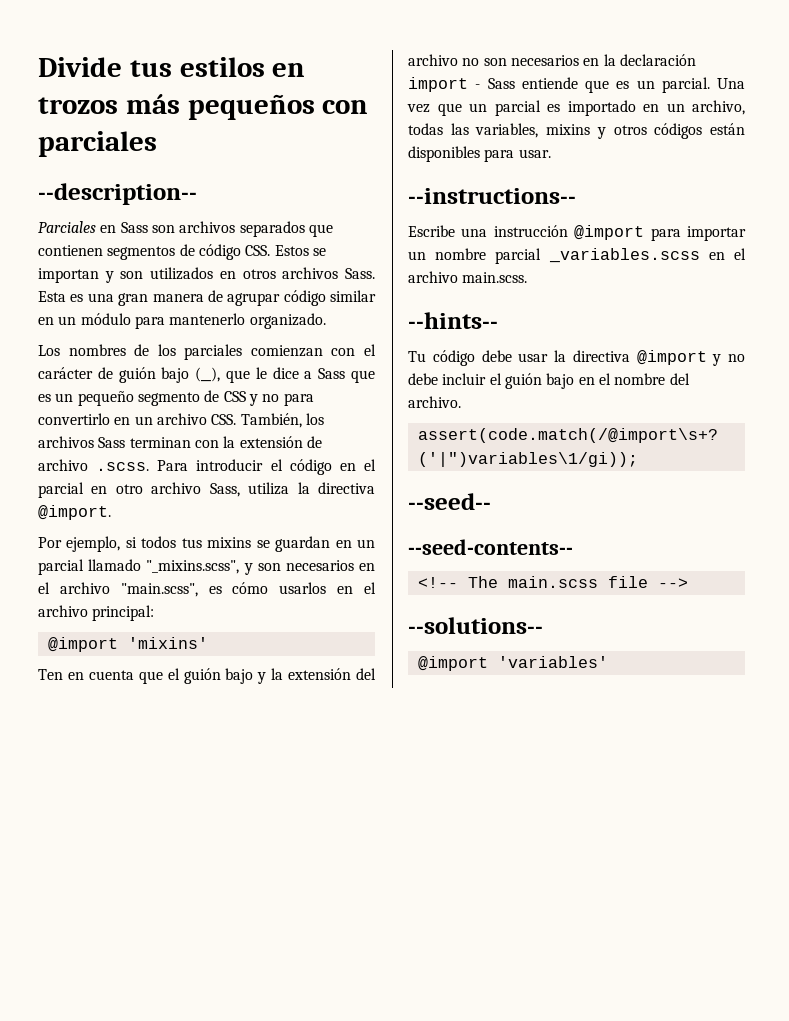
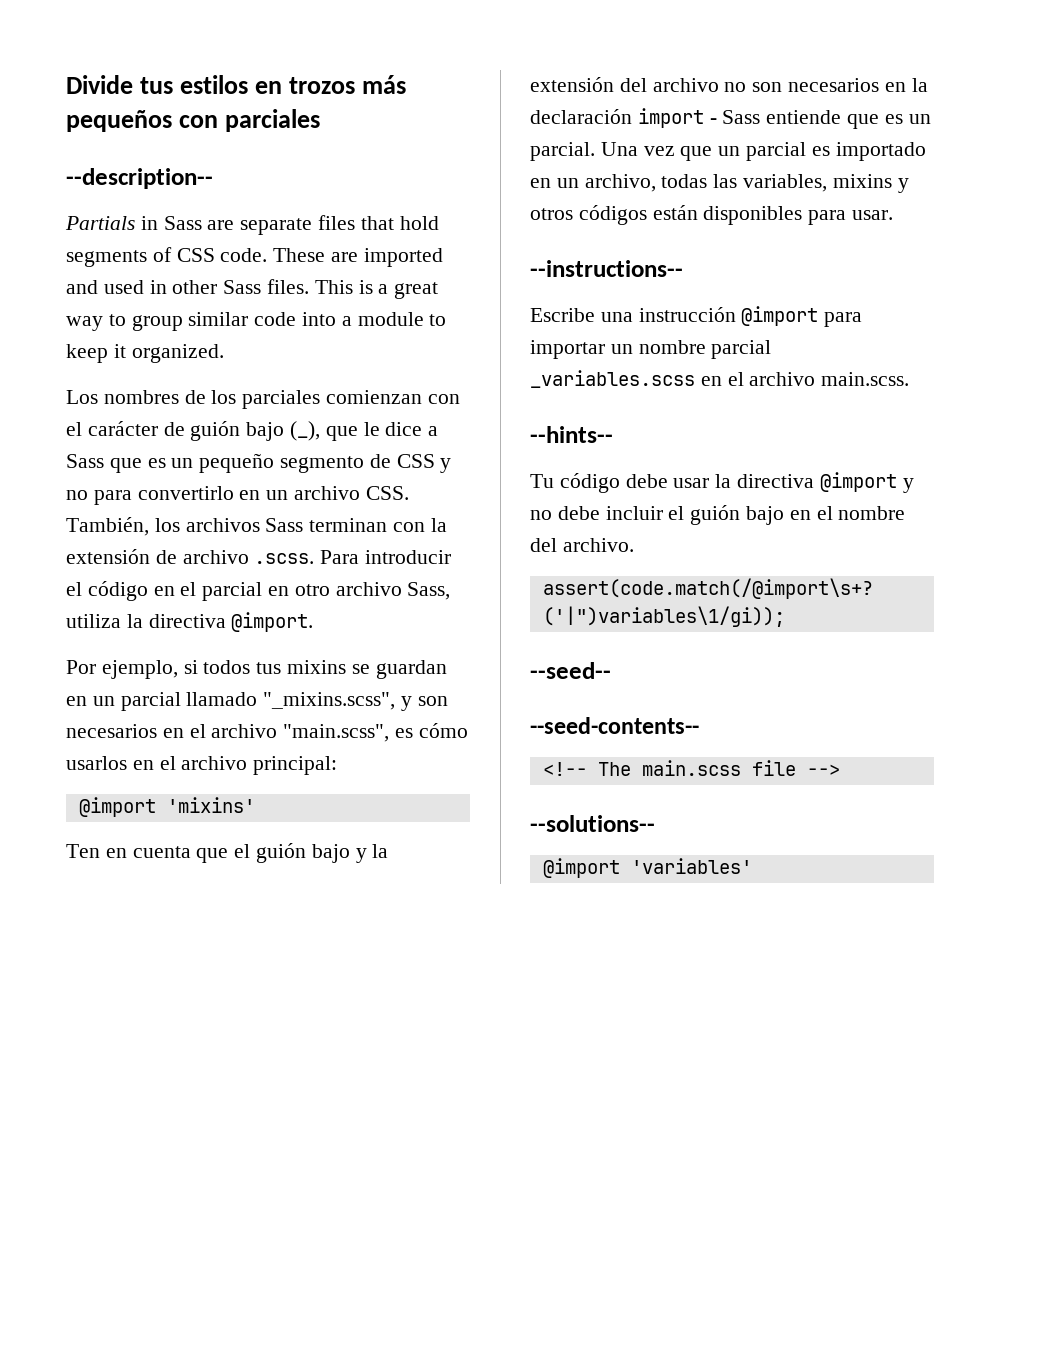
[38,221,333,237] [38,244,326,260] [38,267,375,283] [38,290,376,306] [38,313,326,329] Parciales en Sass son archivos separados que contienen segmentos de código CSS. Estos se importan y son utilizados en otros archivos Sass. Esta es una gran manera de agrupar código similar en un módulo para mantenerlo organizado. -> [65,215,439,235] [66,247,443,267] [66,279,439,299] [66,312,447,331] [66,344,224,363] Partials in Sass are separate files that hold segments of CSS code. These are imported and used in other Sass files. This is a great way to group similar code into a module to keep it organized.

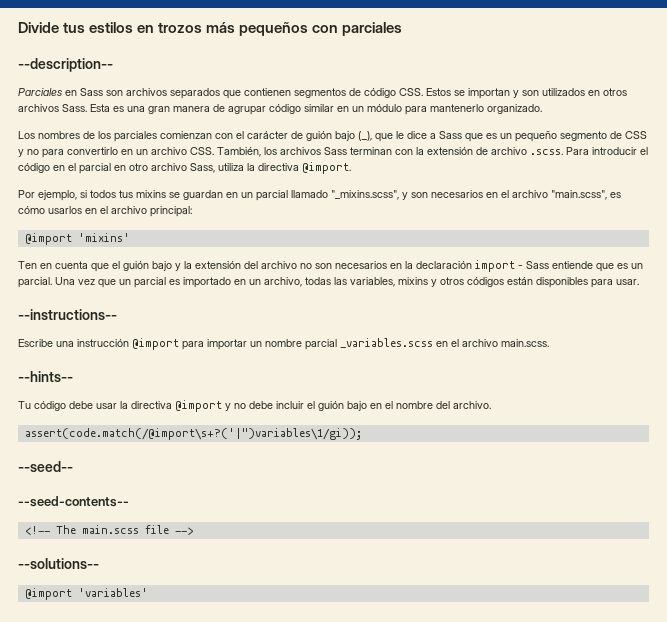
[65,215,439,235] [66,247,443,267] [66,279,439,299] [66,312,447,331] [66,344,224,363] Partials in Sass are separate files that hold segments of CSS code. These are imported and used in other Sass files. This is a great way to group similar code into a module to keep it organized. -> [18,88,627,99] [18,104,542,115] Parciales en Sass son archivos separados que contienen segmentos de código CSS. Estos se importan y son utilizados en otros archivos Sass. Esta es una gran manera de agrupar código similar en un módulo para mantenerlo organizado.

